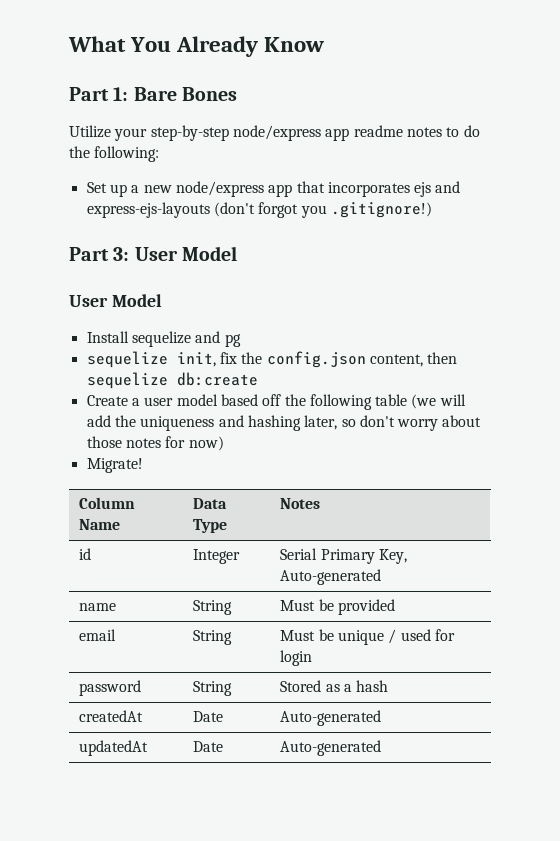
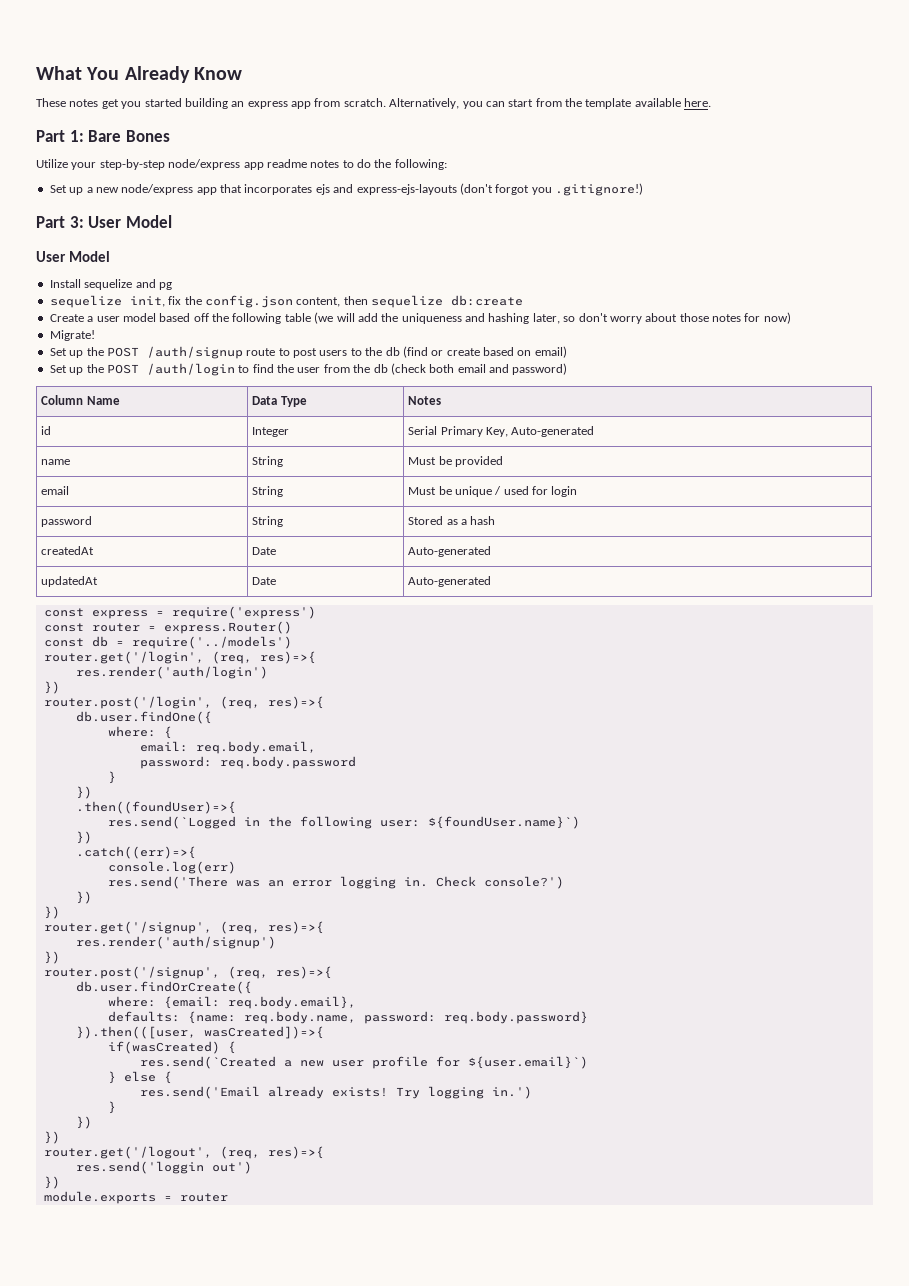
(325, 44) none -> [36,98,712,109] // These notes get you started building an express app from scratch. Alternatively, you can start from the template available here.
(143, 465) none -> [49,346,567,359] [49,363,568,376] // Set up the POST /auth/signup route to post users to the db (find or create based on email) // Set up the POST /auth/login to find the user from the db (check both email and password)
(382, 748) none -> [43,606,316,619] [43,621,292,634] [43,636,292,649] [43,651,316,664] [75,666,268,679] [43,681,60,694] [43,696,324,709] [75,711,212,724] [107,726,172,739] [139,741,316,754] [139,756,356,769] [107,771,116,784] [75,786,92,799] [75,801,236,814] [107,816,580,829] [75,831,92,844] [75,846,196,859] [107,861,236,874] [107,876,564,889] [75,891,92,904] [43,906,60,919] [43,921,324,934] [75,936,276,949] [43,951,60,964] [43,966,332,979] [75,981,252,994] [107,996,356,1009] [107,1011,588,1024] [75,1026,324,1039] [107,1041,236,1054] [139,1056,588,1069] [107,1071,172,1084] [139,1086,532,1099] [107,1101,116,1114] [75,1116,92,1129] [43,1131,60,1144] [43,1146,324,1159] [75,1161,252,1174] [43,1176,60,1189] [43,1191,228,1204] // const express = require('express') // const router = express.Router() // const db = require('../models') // router.get('/login', (req, res)=>{ // res.render('auth/login') // }) // router.post('/login', (req, res)=>{ // db.user.findOne({ // where: { // email: req.body.email, // password: req.body.password // } // }) // .then((foundUser)=>{ // res.send(`Logged in the following user: ${foundUser.name}`) // }) // .catch((err)=>{ // console.log(err) // res.send('There was an error logging in. Check console?') // }) // }) // router.get('/signup', (req, res)=>{ // res.render('auth/signup') // }) // router.post('/signup', (req, res)=>{ // db.user.findOrCreate({ // where: {email: req.body.email}, // defaults: {name: req.body.name, password: req.body.password} // }).then(([user, wasCreated])=>{ // if(wasCreated) { // res.send(`Created a new user profile for ${user.email}`) // } else { // res.send('Email already exists! Try logging in.') // } // }) // }) // router.get('/logout', (req, res)=>{ // res.send('loggin out') // }) // module.exports = router

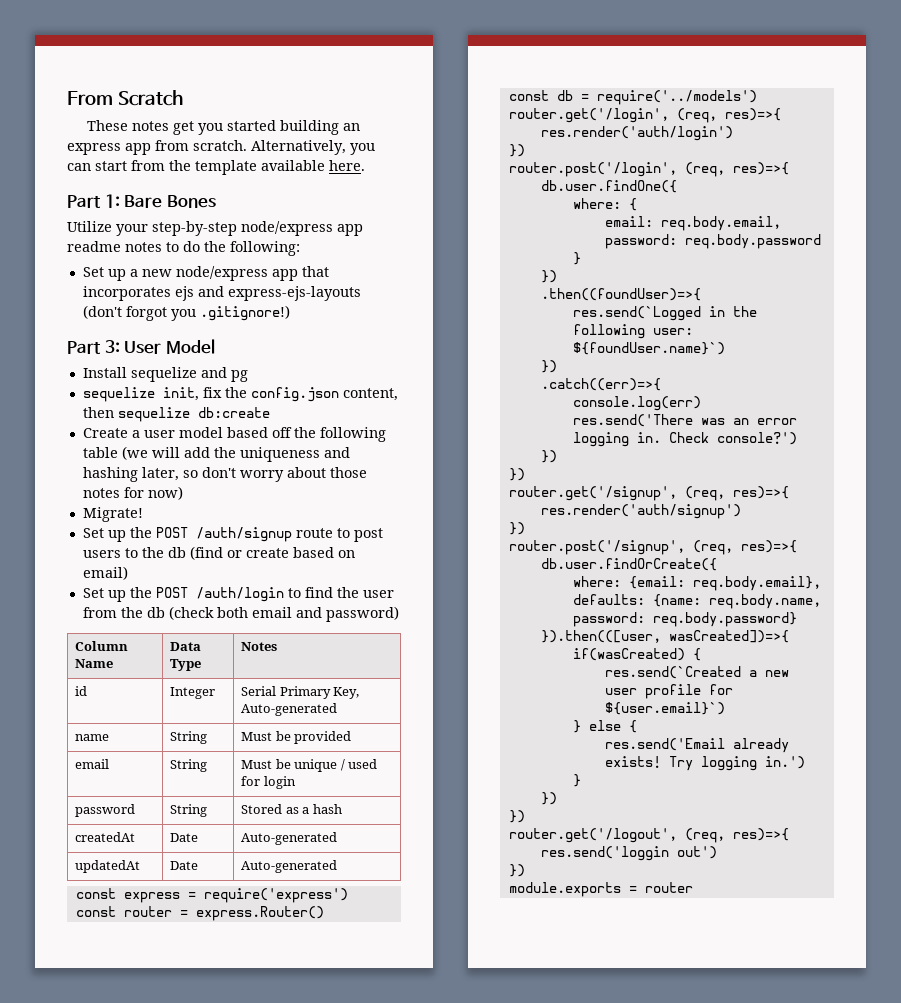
[36,66,242,83] What You Already Know -> [67,90,183,106] From Scratch
[36,251,110,262] // User Model -> (215, 346) none

